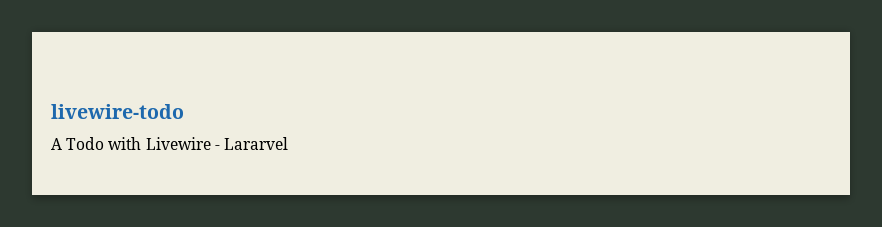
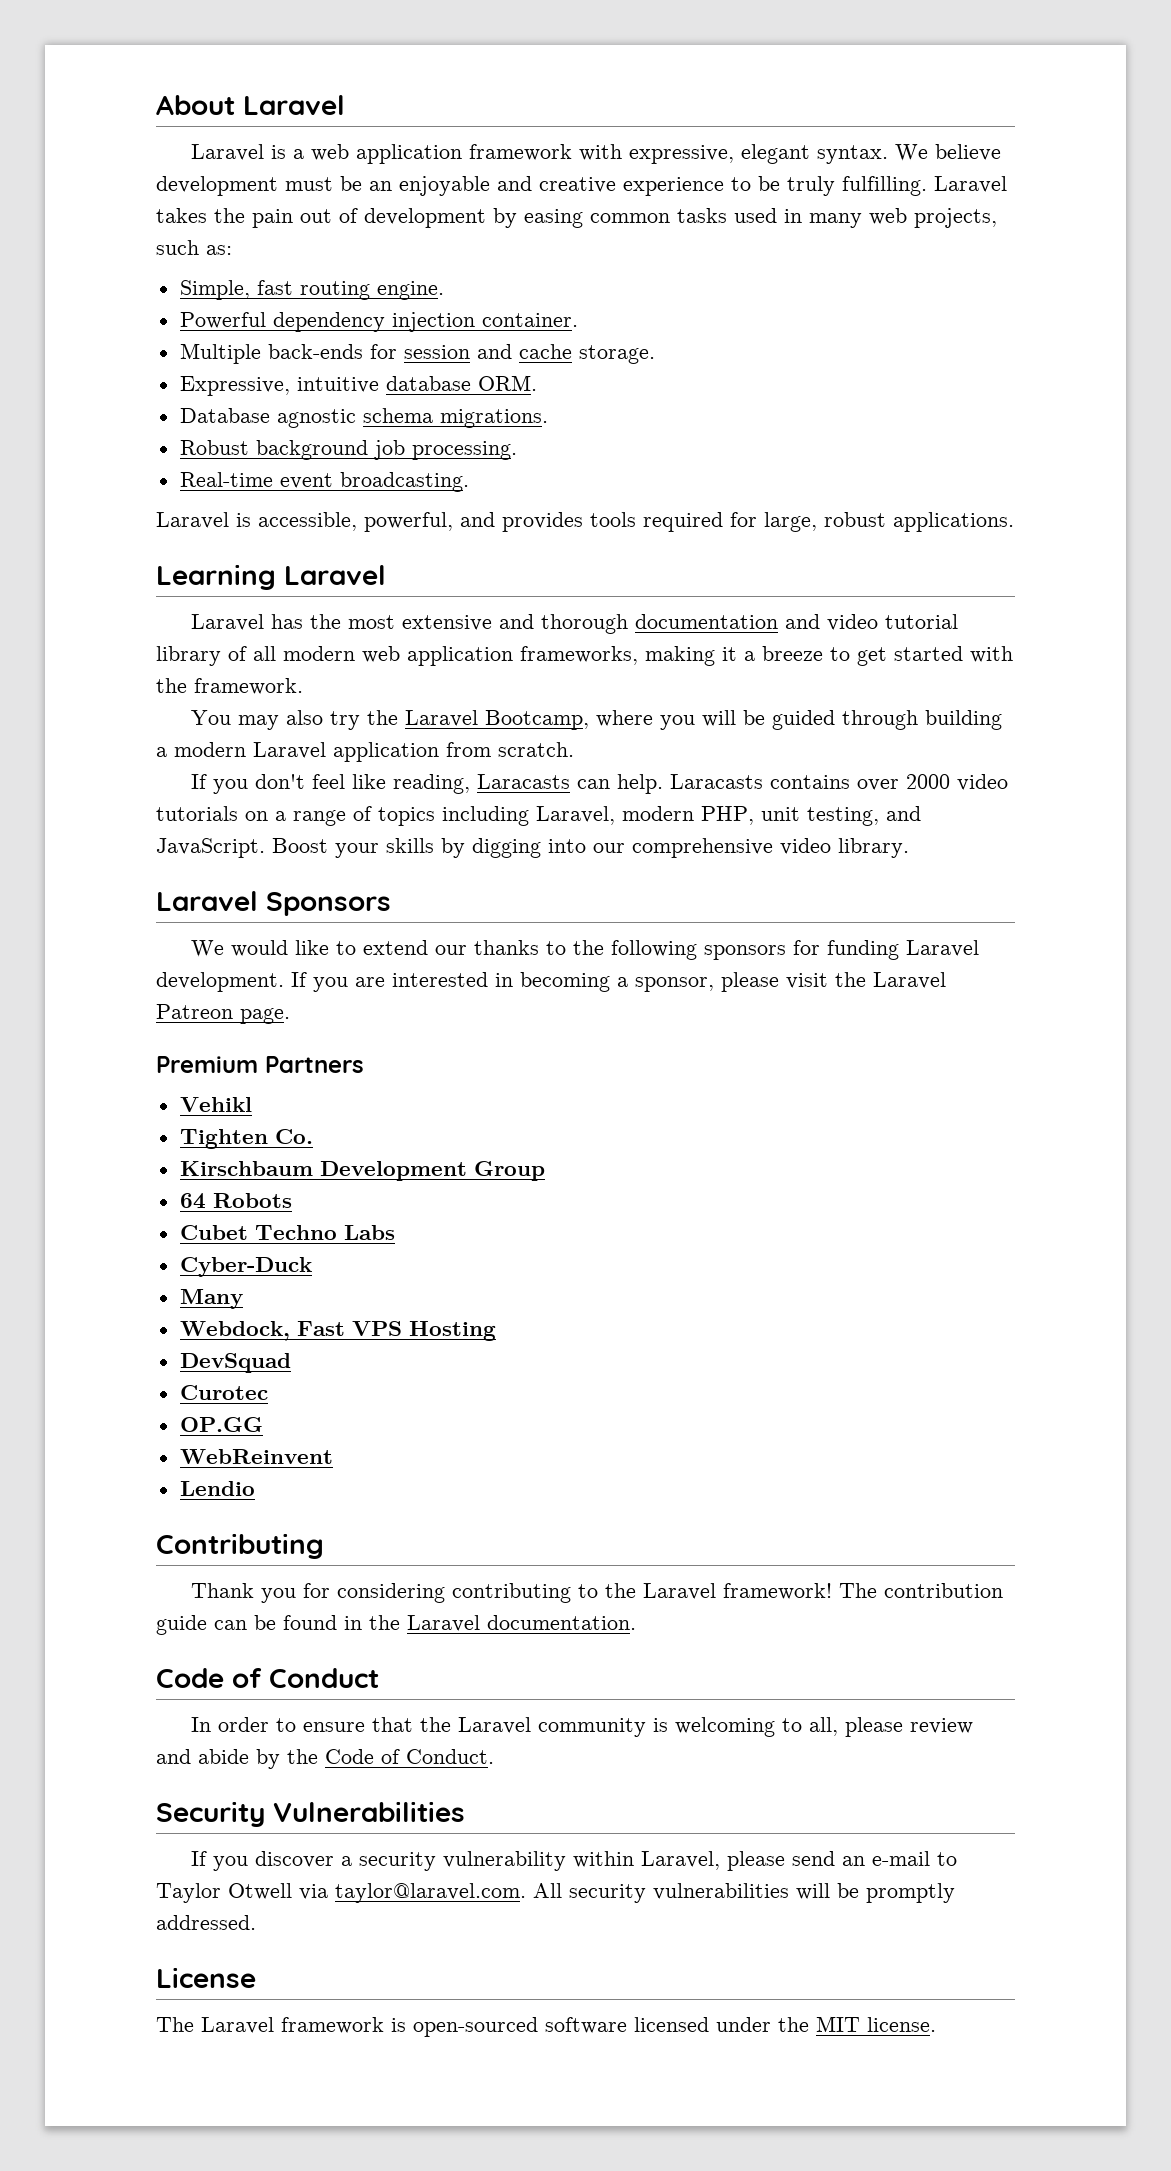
[51,104,184,119] [51,137,288,150] livewire-todo // A Todo with Livewire - Lararvel -> [156,95,345,115] [191,144,1002,164] [156,176,1007,196] [156,208,997,228] [156,240,232,255] [179,280,444,300] [179,312,578,332] [179,343,655,364] [179,375,537,396] [179,408,548,428] [179,440,517,460] [179,472,469,492] [156,512,1014,532] [156,564,386,590] [191,614,959,634] [156,646,1013,666] [156,678,303,695] [191,710,1003,730] [156,742,574,762] [191,774,1009,794] [156,806,921,826] [156,838,909,858] [156,891,391,916] [191,940,980,960] [156,972,946,992] [156,1004,290,1024] [156,1056,364,1073] [179,1097,252,1112] [179,1129,313,1149] [179,1161,545,1181] [179,1193,292,1209] [179,1225,395,1240] [179,1257,312,1277] [179,1289,243,1309] [179,1321,496,1341] [179,1353,291,1373] [179,1385,268,1400] [179,1417,263,1432] [179,1449,333,1464] [179,1481,255,1496] [156,1533,324,1559] [191,1583,1004,1603] [156,1615,636,1635] [156,1668,379,1688] [191,1717,974,1737] [156,1749,494,1769] [156,1801,465,1827] [191,1851,958,1871] [156,1883,955,1903] [156,1915,256,1930] [156,1967,256,1988] [156,2016,936,2037] About Laravel // Laravel is a web application framework with expressive, elegant syntax. We believe development must be an enjoyable and creative experience to be truly fulfilling. Laravel takes the pain out of development by easing common tasks used in many web projects, such as: // Simple, fast routing engine. // Powerful dependency injection container. // Multiple back-ends for session and cache storage. // Expressive, intuitive database ORM. // Database agnostic schema migrations. // Robust background job processing. // Real-time event broadcasting. // Laravel is accessible, powerful, and provides tools required for large, robust applications. // Learning Laravel // Laravel has the most extensive and thorough documentation and video tutorial library of all modern web application frameworks, making it a breeze to get started with the framework. // You may also try the Laravel Bootcamp, where you will be guided through building a modern Laravel application from scratch. // If you don't feel like reading, Laracasts can help. Laracasts contains over 2000 video tutorials on a range of topics including Laravel, modern PHP, unit testing, and JavaScript. Boost your skills by digging into our comprehensive video library. // Laravel Sponsors // We would like to extend our thanks to the following sponsors for funding Laravel development. If you are interested in becoming a sponsor, please visit the Laravel Patreon page. // Premium Partners // Vehikl // Tighten Co. // Kirschbaum Development Group // 64 Robots // Cubet Techno Labs // Cyber-Duck // Many // Webdock, Fast VPS Hosting // DevSquad // Curotec // OP.GG // WebReinvent // Lendio // Contributing // Thank you for considering contributing to the Laravel framework! The contribution guide can be found in the Laravel documentation. // Code of Conduct // In order to ensure that the Laravel community is welcoming to all, please review and abide by the Code of Conduct. // Security Vulnerabilities // If you discover a security vulnerability within Laravel, please send an e-mail to Taylor Otwell via taylor@laravel.com. All security vulnerabilities will be promptly addressed. // License // The Laravel framework is open-sourced software licensed under the MIT license.

